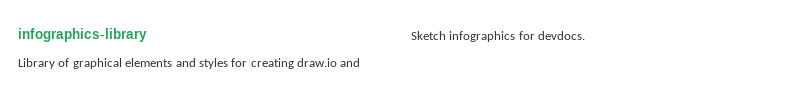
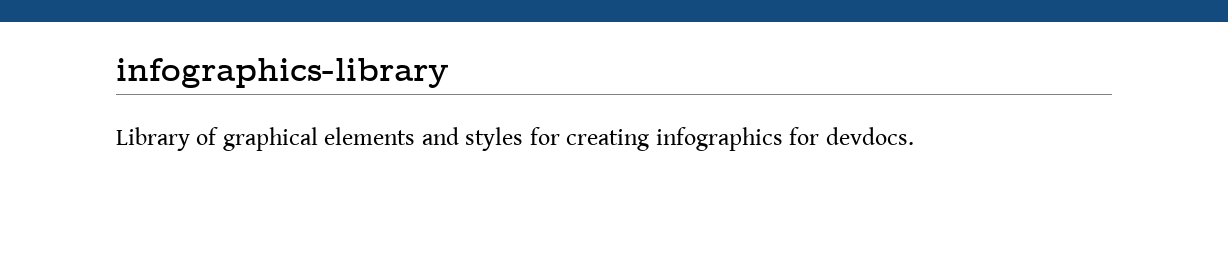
[297,58,361,67] [411,31,446,40] draw.io and Sketch -> (650, 140) none

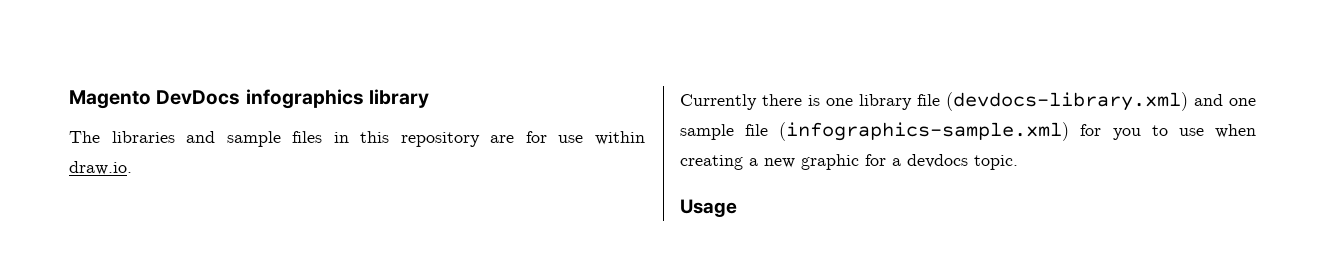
[116,58,449,88] [116,127,914,151] infographics-library // Library of graphical elements and styles for creating infographics for devdocs. -> [69,89,429,109] [69,131,645,147] [69,161,132,175] [680,92,1256,111] [680,122,1256,141] [680,154,1018,170] [680,199,737,217] Magento DevDocs infographics library // The libraries and sample files in this repository are for use within draw.io. // Currently there is one library file (devdocs-library.xml) and one sample file (infographics-sample.xml) for you to use when creating a new graphic for a devdocs topic. // Usage

